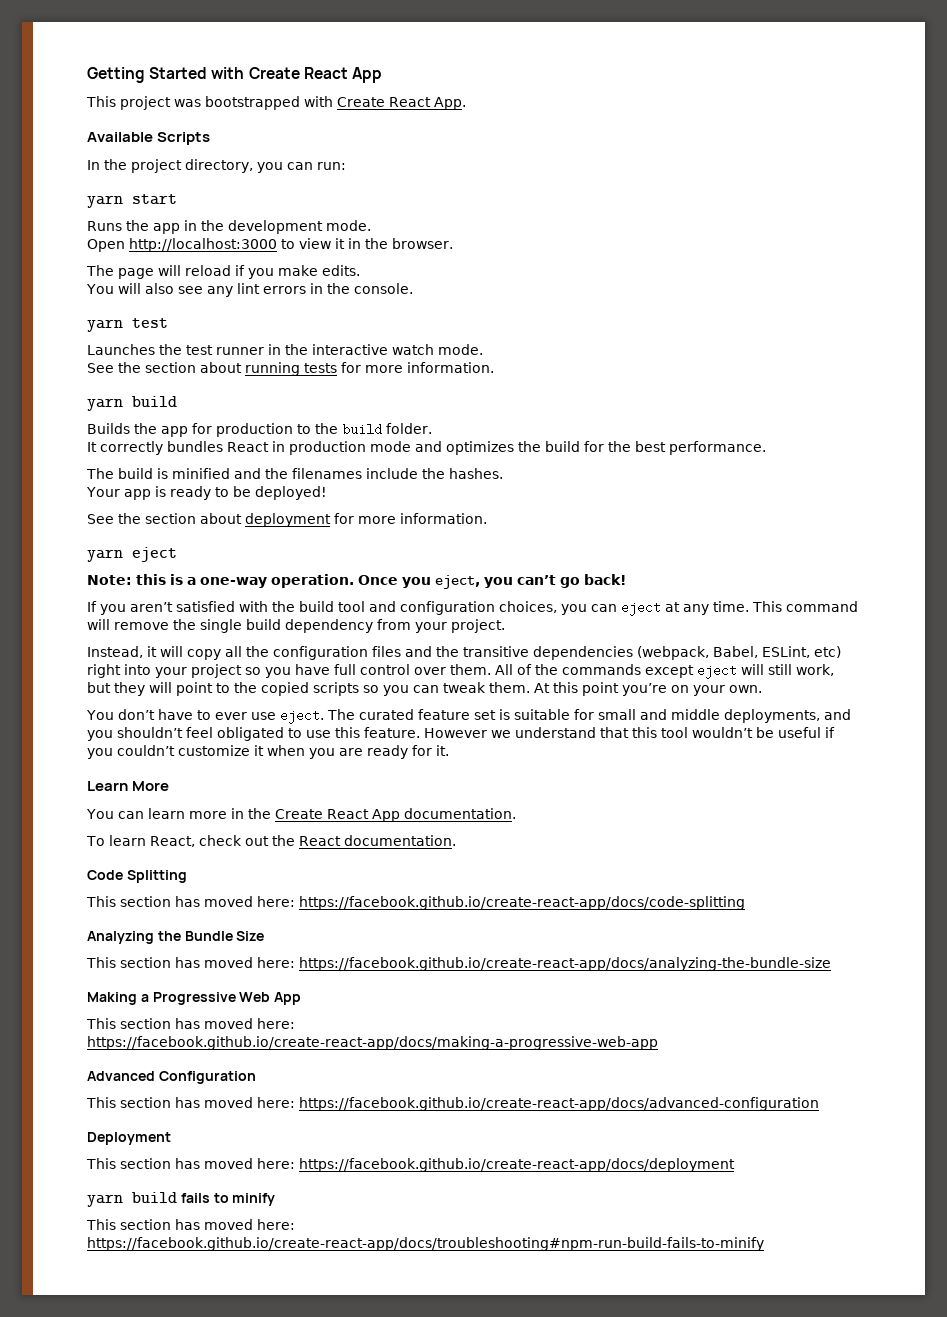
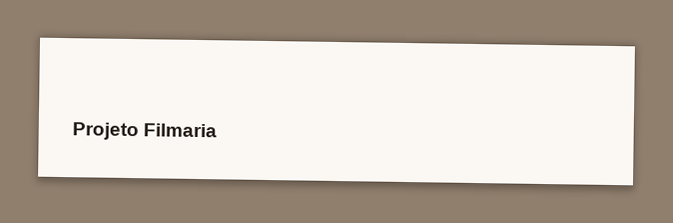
[87,67,382,83] [86,96,466,110] [87,132,211,145] [87,159,346,173] [87,194,177,208] [87,220,371,234] [87,238,453,252] [86,265,360,279] [86,283,413,297] [87,318,168,332] [87,344,483,355] [87,362,494,376] [87,396,177,411] [87,423,432,437] [87,441,766,455] [86,468,503,479] [86,486,327,500] [87,513,487,527] [87,547,177,562] [87,574,626,589] [87,601,858,616] [87,619,505,633] [87,646,841,660] [87,664,834,679] [87,682,762,696] [86,709,851,724] [87,727,835,741] [87,745,449,759] [87,781,170,791] [86,808,516,822] [86,835,456,847] [87,870,187,883] [86,896,745,910] [87,931,265,944] [86,957,831,971] [87,992,302,1005] [86,1018,295,1029] [87,1036,658,1050] [87,1071,256,1084] [86,1097,819,1111] [87,1132,171,1145] [86,1158,735,1172] [87,1192,276,1207] [86,1219,295,1230] [87,1237,764,1251] Getting Started with Create React App // This project was bootstrapped with Create React App. // Available Scripts // In the project directory, you can run: // yarn start // Runs the app in the development mode. // Open http://localhost:3000 to view it in the browser. // The page will reload if you make edits. // You will also see any lint errors in the console. // yarn test // Launches the test runner in the interactive watch mode. // See the section about running tests for more information. // yarn build // Builds the app for production to the build folder. // It correctly bundles React in production mode and optimizes the build for the best performance. // The build is minified and the filenames include the hashes. // Your app is ready to be deployed! // See the section about deployment for more information. // yarn eject // Note: this is a one-way operation. Once you eject, you can’t go back! // If you aren’t satisfied with the build tool and configuration choices, you can eject at any time. This command will remove the single build dependency from your project. // Instead, it will copy all the configuration files and the transitive dependencies (webpack, Babel, ESLint, etc) right into your project so you have full control over them. All of the commands except eject will still work, but they will point to the copied scripts so you can tweak them. At this point you’re on your own. // You don’t have to ever use eject. The curated feature set is suitable for small and middle deployments, and you shouldn’t feel obligated to use this feature. However we understand that this tool wouldn’t be useful if you couldn’t customize it when you are ready for it. // Learn More // You can learn more in the Create React App documentation. // To learn React, check out the React documentation. // Code Splitting // This section has moved here: https://facebook.github.io/create-react-app/docs/code-splitting // Analyzing the Bundle Size // This section has moved here: https://facebook.github.io/create-react-app/docs/analyzing-the-bundle-size // Making a Progressive Web App // This section has moved here: https://facebook.github.io/create-react-app/docs/making-a-progressive-web-app // Advanced Configuration // This section has moved here: https://facebook.github.io/create-react-app/docs/advanced-configuration // Deployment // This section has moved here: https://facebook.github.io/create-react-app/docs/deployment // yarn build fails to minify // This section has moved here: https://facebook.github.io/create-react-app/docs/troubleshooting#npm-run-build-fails-to-minify -> [72,122,218,141] Projeto Filmaria

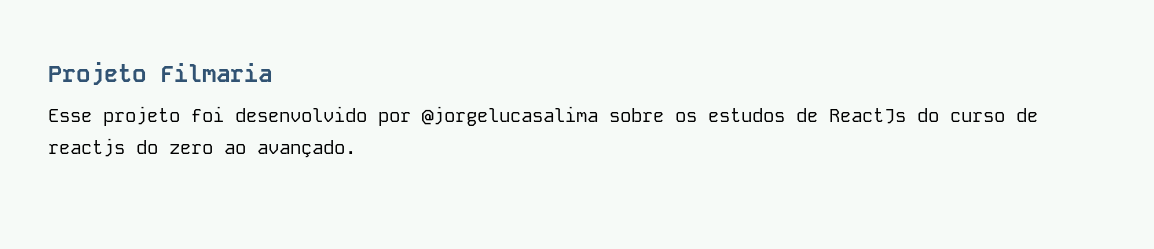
(218, 130) none -> [48,106,1038,126] [48,138,356,158] // Esse projeto foi desenvolvido por @jorgelucasalima sobre os estudos de ReactJs do curso de reactjs do zero ao avançado.

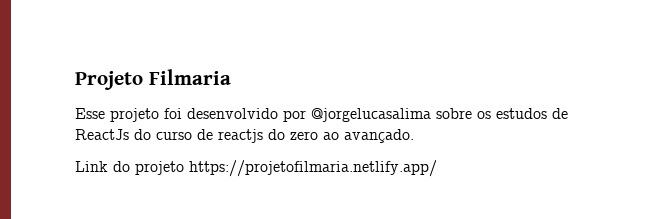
(356, 149) none -> [75,160,437,177] // Link do projeto https://projetofilmaria.netlify.app/

